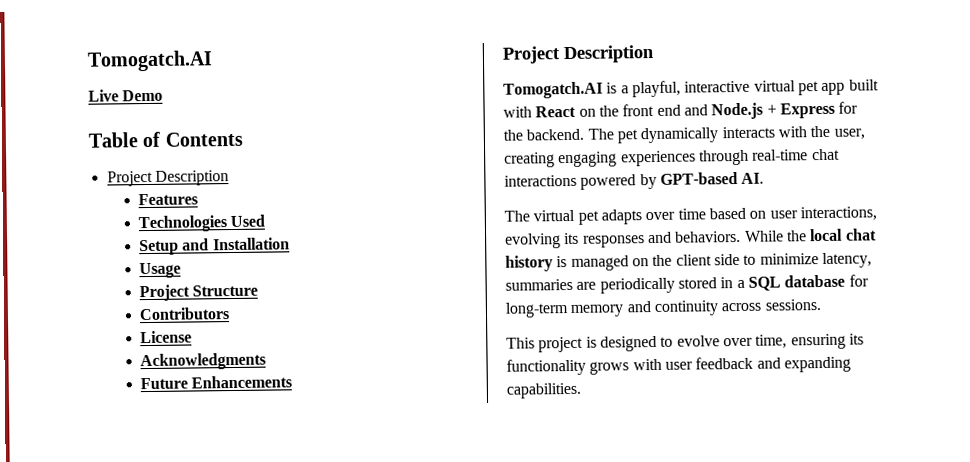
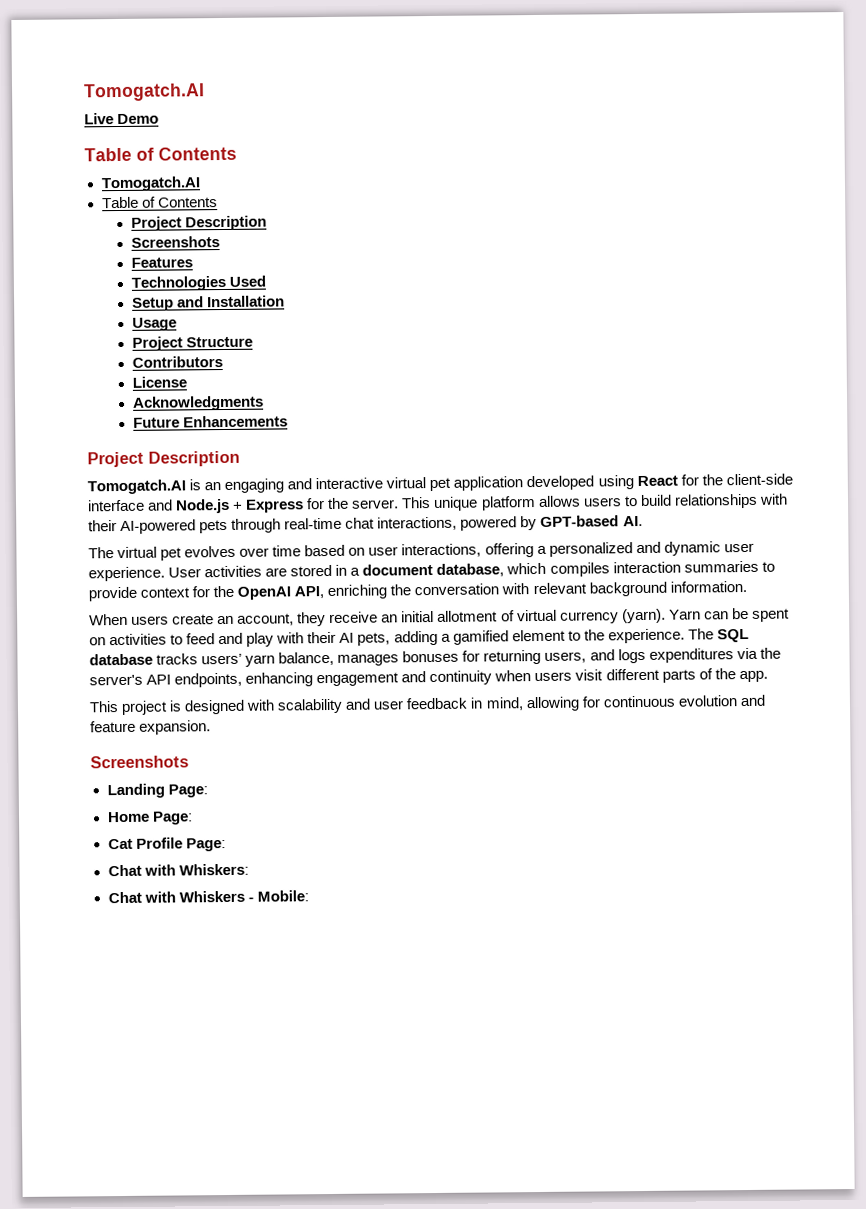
[106,170,229,187] // Project Description -> [100,176,201,192] [101,196,218,209] [130,215,267,231] [130,236,220,248] // Tomogatch.AI // Table of Contents // Project Description // Screenshots
[620,79,879,98] [503,103,681,118] a playful, interactive virtual pet app built with React on the front end -> [204,473,793,493] [87,499,145,512] an engaging and interactive virtual pet application developed using React for the client-side interface
[526,125,865,144] [504,150,696,168] backend. The pet dynamically interacts with the user, creating engaging experiences -> [351,493,788,511] [88,519,229,534] server. This unique platform allows users to build relationships with their AI-powered pets
[504,174,577,187] interactions -> [377,516,458,531] interactions,
[600,209,642,225] adapts -> [184,545,237,558] evolves
[505,228,877,249] [505,252,872,272] [505,274,869,294] [505,299,821,318] [506,333,864,353] [506,356,851,376] [506,382,581,399] evolving its responses and behaviors. While the local chat history is managed on the client side to minimize latency, summaries are periodically stored in a SQL database for long-term memory and continuity across sessions. // This project is designed to evolve over time, ensuring its functionality grows with user feedback and expanding capabilities. -> [484,541,754,558] [88,560,775,582] [88,580,747,602] [89,607,790,627] [89,628,749,647] [89,647,781,667] [89,668,768,688] [89,694,765,715] [90,720,212,735] [90,755,189,769] [106,783,208,799] [106,811,193,825] [107,837,226,852] [107,863,249,877] [107,890,309,904] offering a personalized and dynamic user experience. User activities are stored in a document database, which compiles interaction summaries to provide context for the OpenAI API, enriching the conversation with relevant background information. // When users create an account, they receive an initial allotment of virtual currency (yarn). Yarn can be spent on activities to feed and play with their AI pets, adding a gamified element to the experience. The SQL database tracks users’ yarn balance, manages bonuses for returning users, and logs expenditures via the server's API endpoints, enhancing engagement and continuity when users visit different parts of the app. // This project is designed with scalability and user feedback in mind, allowing for continuous evolution and feature expansion. // Screenshots // Landing Page: // Home Page: // Cat Profile Page: // Chat with Whiskers: // Chat with Whiskers - Mobile:

